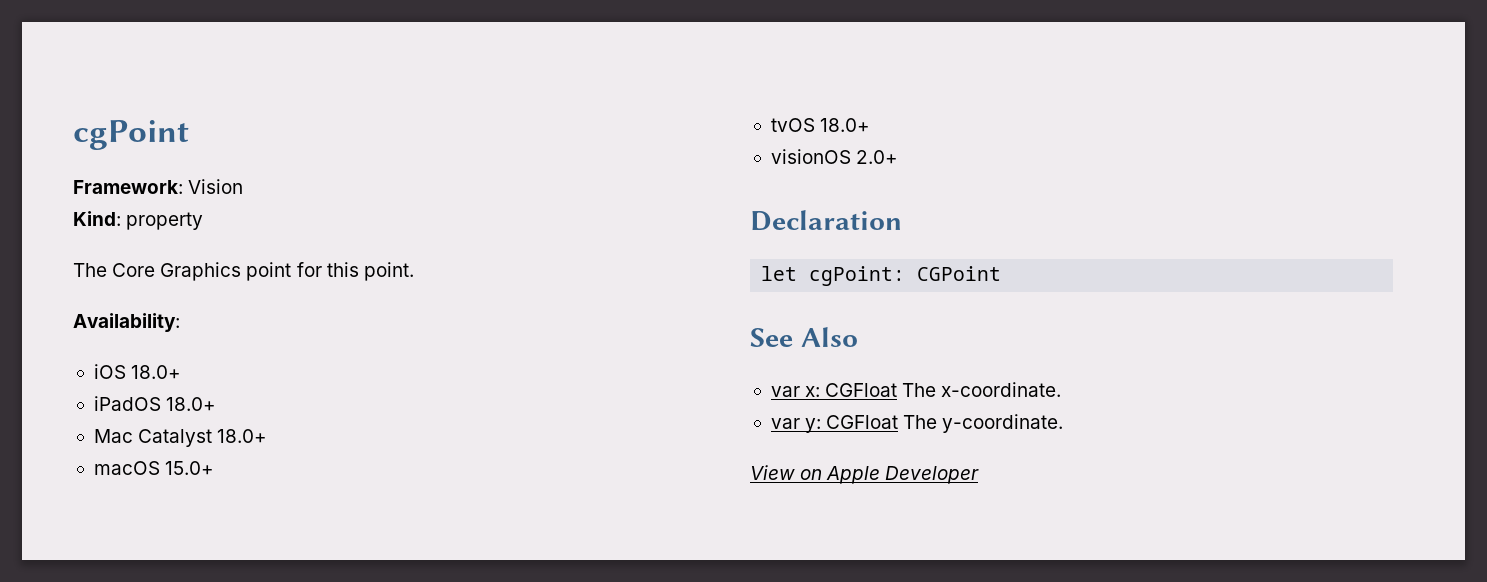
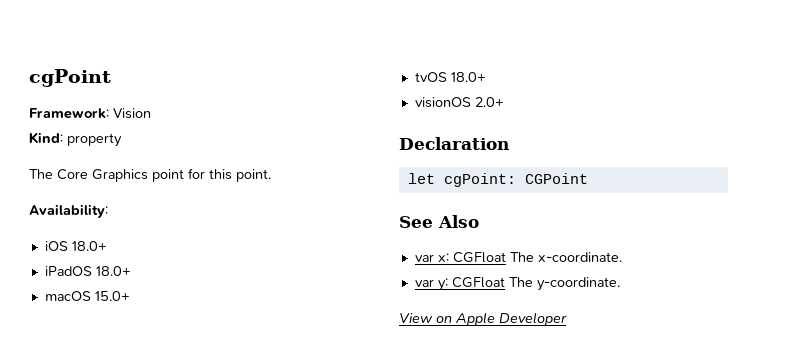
[93,429,268,447] // Mac Catalyst 18.0+ -> (131, 271) none

